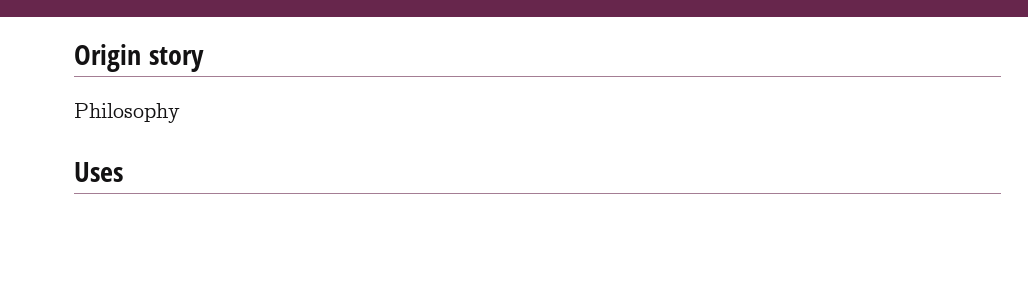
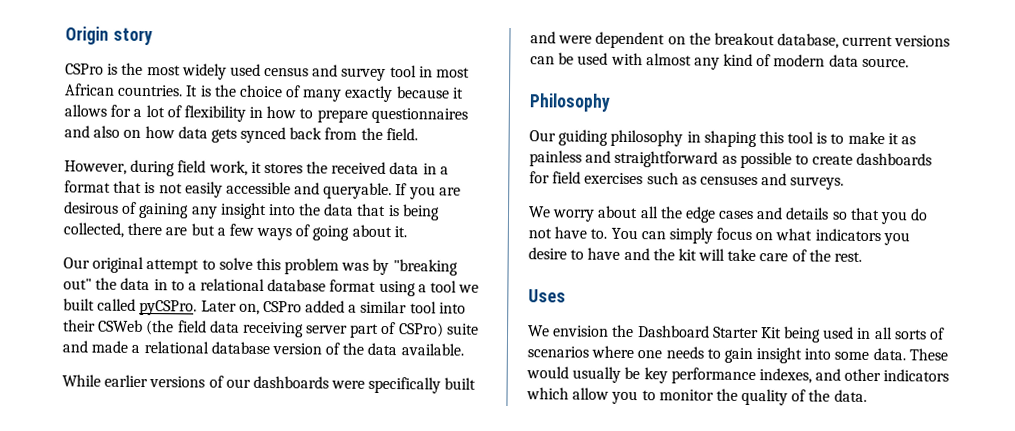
[74,103,180,123] [74,162,123,182] Philosophy // Uses -> [65,62,471,81] [64,83,464,103] [64,104,468,124] [64,125,418,144] [64,159,449,177] [64,180,461,200] [64,201,440,221] [63,222,407,241] [63,256,458,276] [63,277,480,297] [63,298,466,316] [63,319,479,338] [62,340,464,356] [62,374,477,394] [530,31,951,49] [530,52,909,70] [529,93,611,112] [529,129,917,148] [529,150,933,169] [529,171,845,190] [528,205,929,225] [528,226,910,246] [528,247,863,262] [528,289,566,303] [528,324,946,343] [527,345,948,364] [526,366,950,385] [526,387,867,406] CSPro is the most widely used census and survey tool in most African countries. It is the choice of many exactly because it allows for a lot of flexibility in how to prepare questionnaires and also on how data gets synced back from the field. // However, during field work, it stores the received data in a format that is not easily accessible and queryable. If you are desirous of gaining any insight into the data that is being collected, there are but a few ways of going about it. // Our original attempt to solve this problem was by "breaking out" the data in to a relational database format using a tool we built called pyCSPro. Later on, CSPro added a similar tool into their CSWeb (the field data receiving server part of CSPro) suite and made a relational database version of the data available. // While earlier versions of our dashboards were specifically built and were dependent on the breakout database, current versions can be used with almost any kind of modern data source. // Philosophy // Our guiding philosophy in shaping this tool is to make it as painless and straightforward as possible to create dashboards for field exercises such as censuses and surveys. // We worry about all the edge cases and details so that you do not have to. You can simply focus on what indicators you desire to have and the kit will take care of the rest. // Uses // We envision the Dashboard Starter Kit being used in all sorts of scenarios where one needs to gain insight into some data. These would usually be key performance indexes, and other indicators which allow you to monitor the quality of the data.

